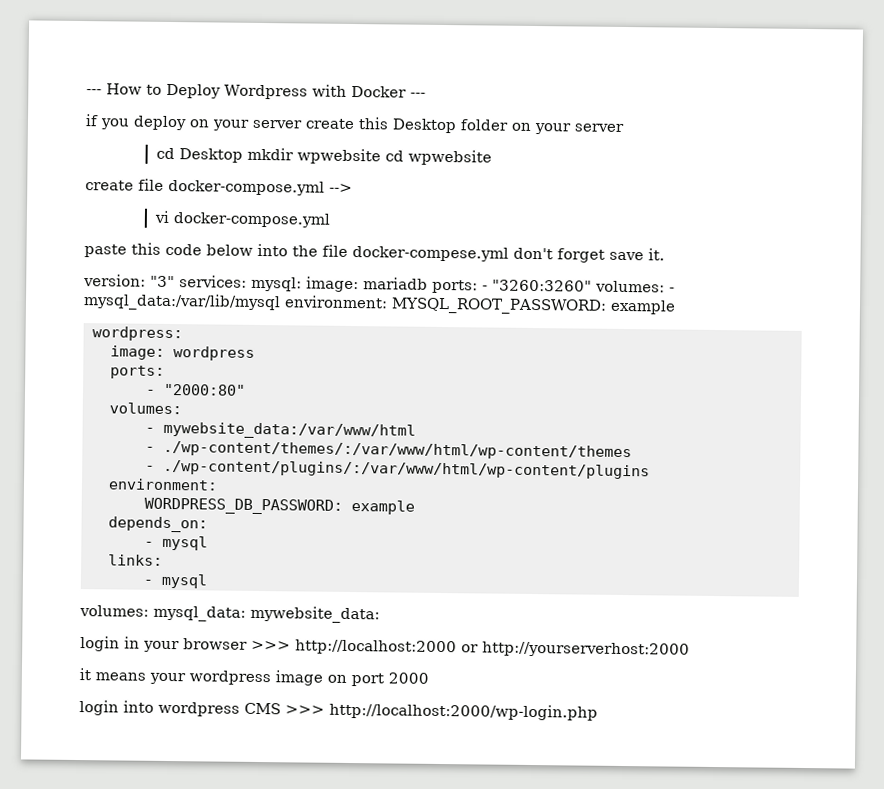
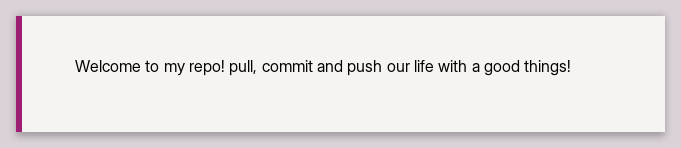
[86,83,426,100] [85,114,624,135] [155,147,492,166] [85,178,353,196] [153,210,330,228] [84,242,665,263] [83,274,675,294] [83,293,676,315] [92,326,183,342] [110,345,255,361] [110,365,165,379] [145,383,246,396] [109,402,182,415] [145,421,416,440] [145,440,632,461] [145,459,650,480] [108,478,218,491] [144,497,415,515] [108,516,208,533] [144,535,208,551] [108,554,163,566] [143,573,208,589] [79,605,380,624] [80,636,690,658] [79,668,429,687] [79,700,598,721] --- How to Deploy Wordpress with Docker --- // if you deploy on your server create this Desktop folder on your server // cd Desktop mkdir wpwebsite cd wpwebsite // create file docker-compose.yml --> // vi docker-compose.yml // paste this code below into the file docker-compese.yml don't forget save it. // version: "3" services: mysql: image: mariadb ports: - "3260:3260" volumes: - mysql_data:/var/lib/mysql environment: MYSQL_ROOT_PASSWORD: example // wordpress: // image: wordpress // ports: // - "2000:80" // volumes: // - mywebsite_data:/var/www/html // - ./wp-content/themes/:/var/www/html/wp-content/themes // - ./wp-content/plugins/:/var/www/html/wp-content/plugins // environment: // WORDPRESS_DB_PASSWORD: example // depends_on: // - mysql // links: // - mysql // volumes: mysql_data: mywebsite_data: // login in your browser >>> http://localhost:2000 or http://yourserverhost:2000 // it means your wordpress image on port 2000 // login into wordpress CMS >>> http://localhost:2000/wp-login.php -> [75,60,572,76] Welcome to my repo! pull, commit and push our life with a good things!

